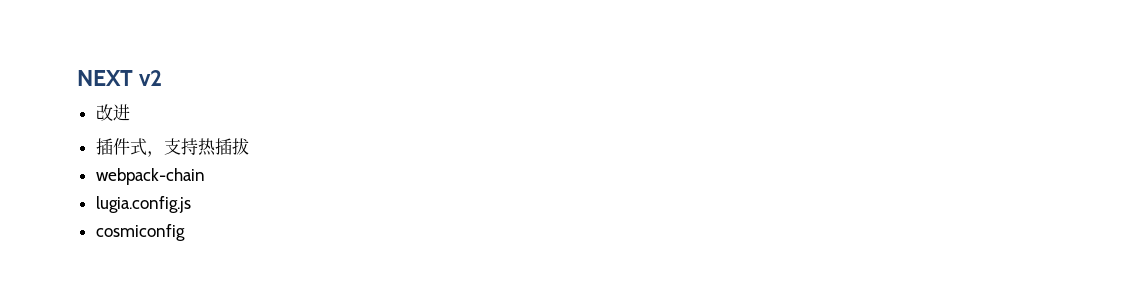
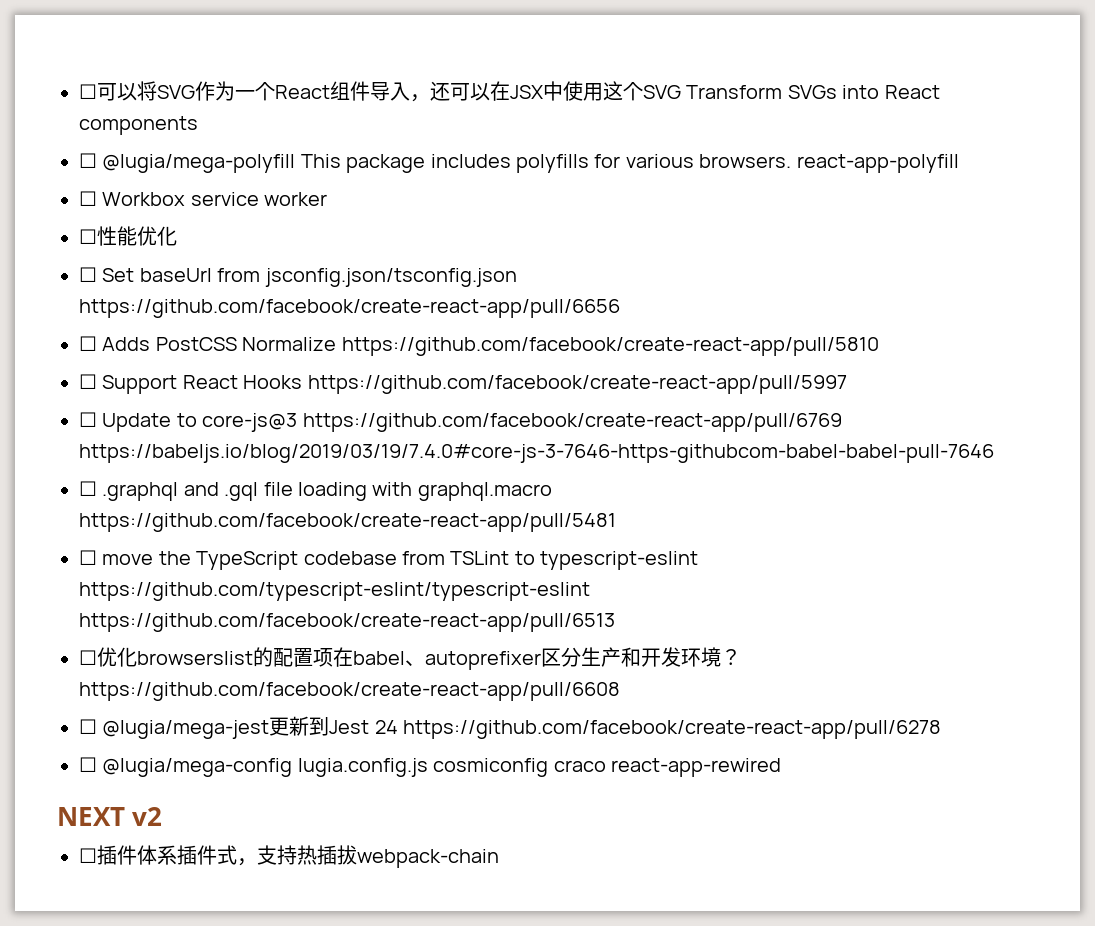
(77, 78) none -> [79,81,940,102] [79,116,198,135] [79,153,959,173] [79,191,328,206] [79,226,177,246] [79,267,517,287] [79,299,620,318] [79,336,879,356] [79,374,847,394] [79,412,842,432] [79,444,994,463] [79,481,552,501] [79,513,616,532] [79,550,699,570] [79,582,590,601] [79,613,615,632] [79,647,741,670] [79,682,620,701] [79,716,942,739] [79,757,781,777] ☐可以将SVG作为一个React组件导入，还可以在JSX中使用这个SVG Transform SVGs into React components // ☐ @lugia/mega-polyfill This package includes polyfills for various browsers. react-app-polyfill // ☐ Workbox service worker // ☐性能优化 // ☐ Set baseUrl from jsconfig.json/tsconfig.json https://github.com/facebook/create-react-app/pull/6656 // ☐ Adds PostCSS Normalize https://github.com/facebook/create-react-app/pull/5810 // ☐ Support React Hooks https://github.com/facebook/create-react-app/pull/5997 // ☐ Update to core-js@3 https://github.com/facebook/create-react-app/pull/6769 https://babeljs.io/blog/2019/03/19/7.4.0#core-js-3-7646-https-githubcom-babel-babel-pull-7646 // ☐ .graphql and .gql file loading with graphql.macro https://github.com/facebook/create-react-app/pull/5481 // ☐ move the TypeScript codebase from TSLint to typescript-eslint https://github.com/typescript-eslint/typescript-eslint https://github.com/facebook/create-react-app/pull/6513 // ☐优化browserslist的配置项在babel、autoprefixer区分生产和开发环境？https://github.com/facebook/create-react-app/pull/6608 // ☐ @lugia/mega-jest更新到Jest 24 https://github.com/facebook/create-react-app/pull/6278 // ☐ @lugia/mega-config lugia.config.js cosmiconfig craco react-app-rewired //
[95,104,130,121] 改进 // -> [79,845,177,865] ☐插件体系
(249, 146) // -> (357, 855) none
[95,196,191,213] [95,224,185,241] // lugia.config.js // cosmiconfig -> (499, 858) none

